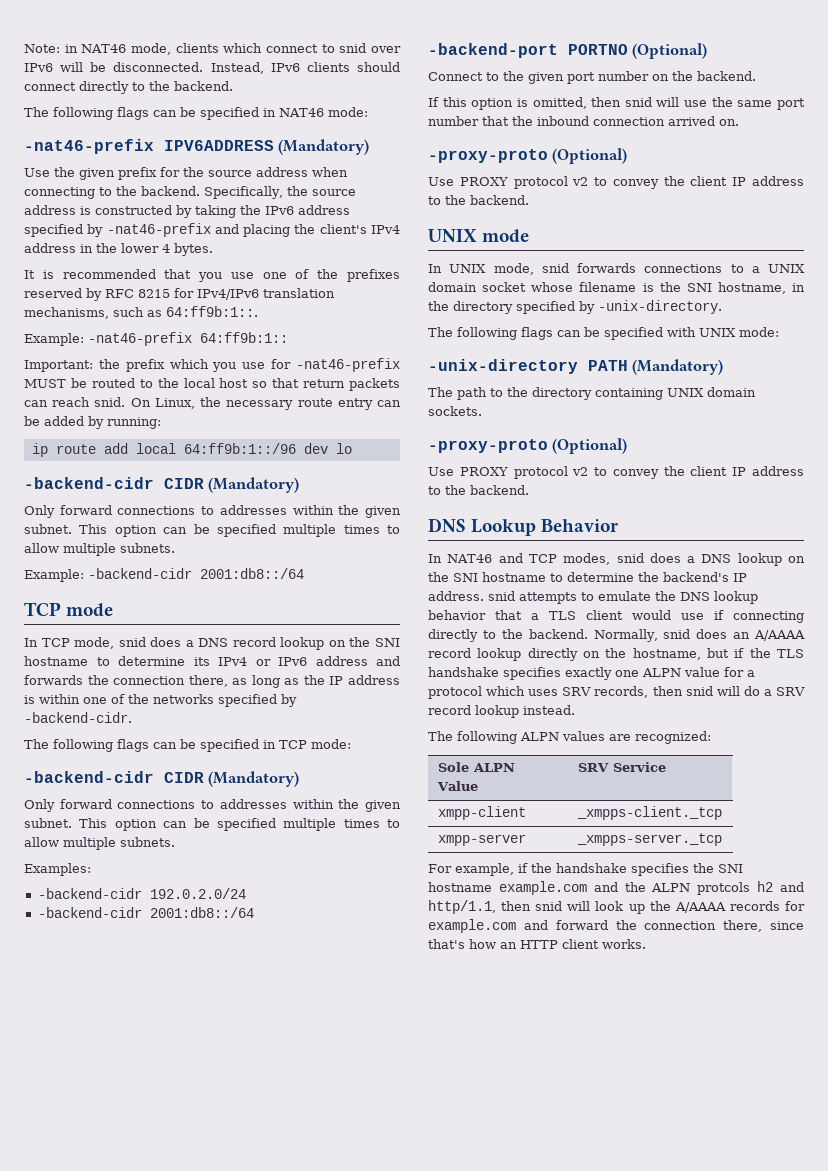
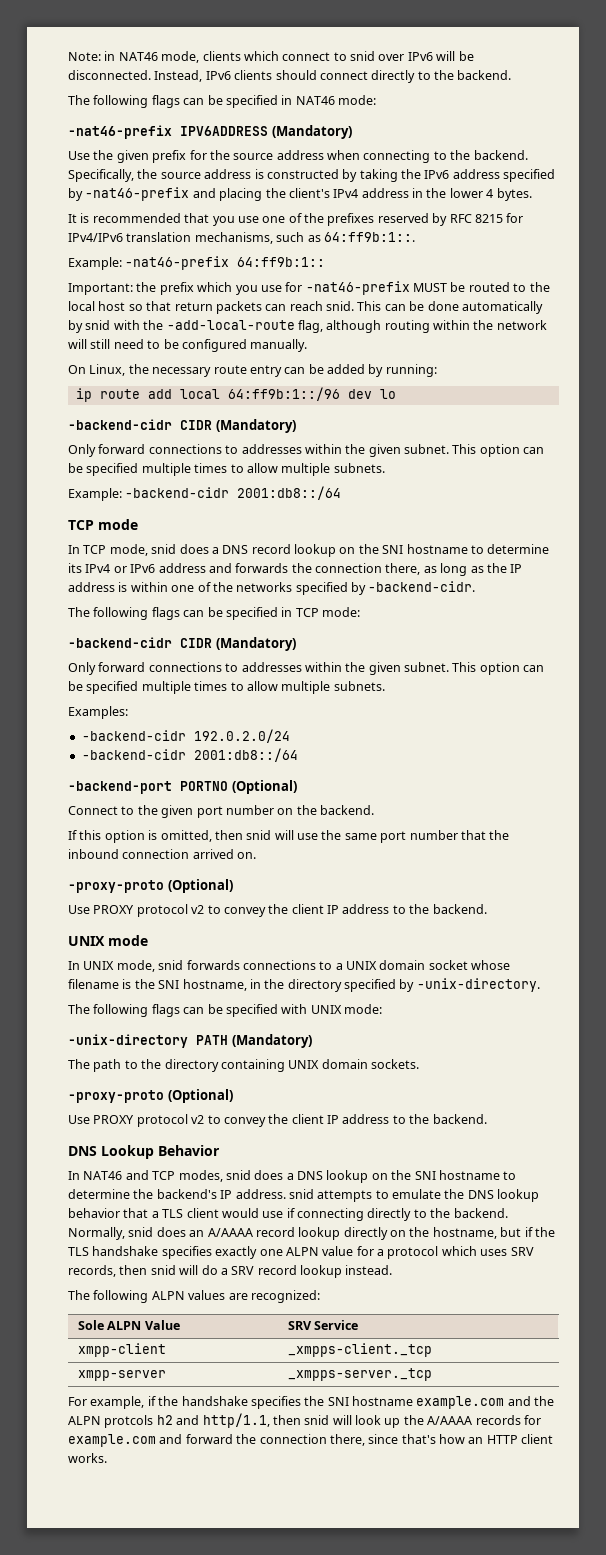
(126, 402) none -> [357,301,543,314] [68,320,547,333] [68,339,308,352] This can be done automatically by snid with the -add-local-route flag, although routing within the network will still need to be configured manually. //

